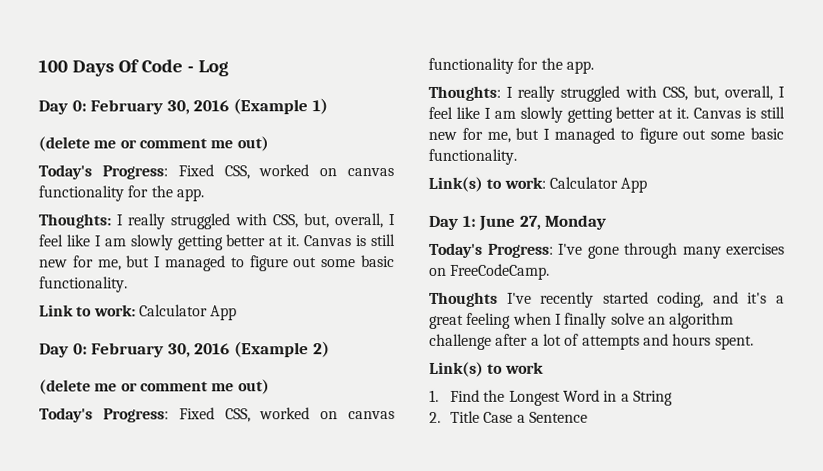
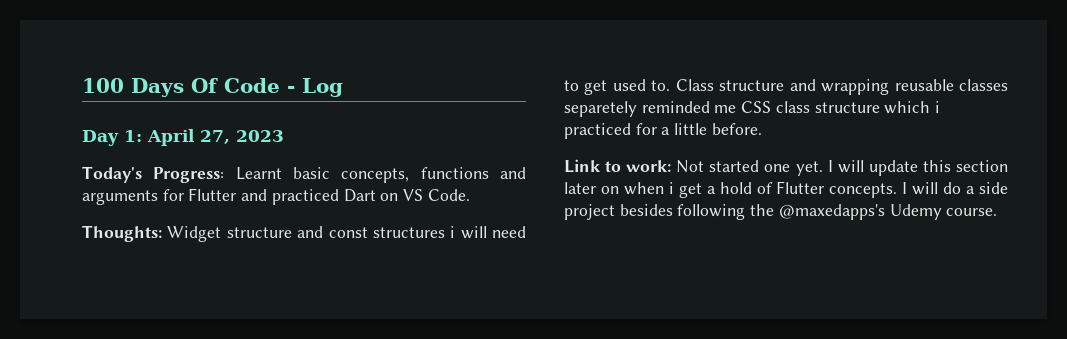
[71,98,328,115] [38,136,269,152] [38,164,394,180] [38,185,204,202] [38,213,395,230] [38,234,397,251] [39,255,396,272] [39,276,128,293] [39,304,238,321] [39,341,330,358] [39,379,270,395] [39,407,395,423] [428,57,594,74] [428,85,785,102] [428,106,785,123] [428,127,784,144] [428,148,517,165] [428,176,648,193] [428,214,607,231] [429,242,785,259] [429,263,551,280] [429,291,785,308] [429,312,735,329] [429,333,754,350] [429,361,544,377] [429,389,674,406] [429,410,589,423] 0: February 30, 2016 (Example 1) // (delete me or comment me out) // Today's Progress: Fixed CSS, worked on canvas functionality for the app. // Thoughts: I really struggled with CSS, but, overall, I feel like I am slowly getting better at it. Canvas is still new for me, but I managed to figure out some basic functionality. // Link to work: Calculator App // Day 0: February 30, 2016 (Example 2) // (delete me or comment me out) // Today's Progress: Fixed CSS, worked on canvas functionality for the app. // Thoughts: I really struggled with CSS, but, overall, I feel like I am slowly getting better at it. Canvas is still new for me, but I managed to figure out some basic functionality. // Link(s) to work: Calculator App // Day 1: June 27, Monday // Today's Progress: I've gone through many exercises on FreeCodeCamp. // Thoughts I've recently started coding, and it's a great feeling when I finally solve an algorithm challenge after a lot of attempts and hours spent. // Link(s) to work // 1. Find the Longest Word in a String // 2. Title Case a Sentence -> [124,129,284,146] [82,166,526,183] [82,188,470,205] [82,225,526,242] [564,79,1008,95] [564,101,941,117] [564,123,762,139] [564,159,1008,176] [564,181,1008,198] [564,204,998,220] 1: April 27, 2023 // Today's Progress: Learnt basic concepts, functions and arguments for Flutter and practiced Dart on VS Code. // Thoughts: Widget structure and const structures i will need to get used to. Class structure and wrapping reusable classes separetely reminded me CSS class structure which i practiced for a little before. // Link to work: Not started one yet. I will update this section later on when i get a hold of Flutter concepts. I will do a side project besides following the @maxedapps's Udemy course.

